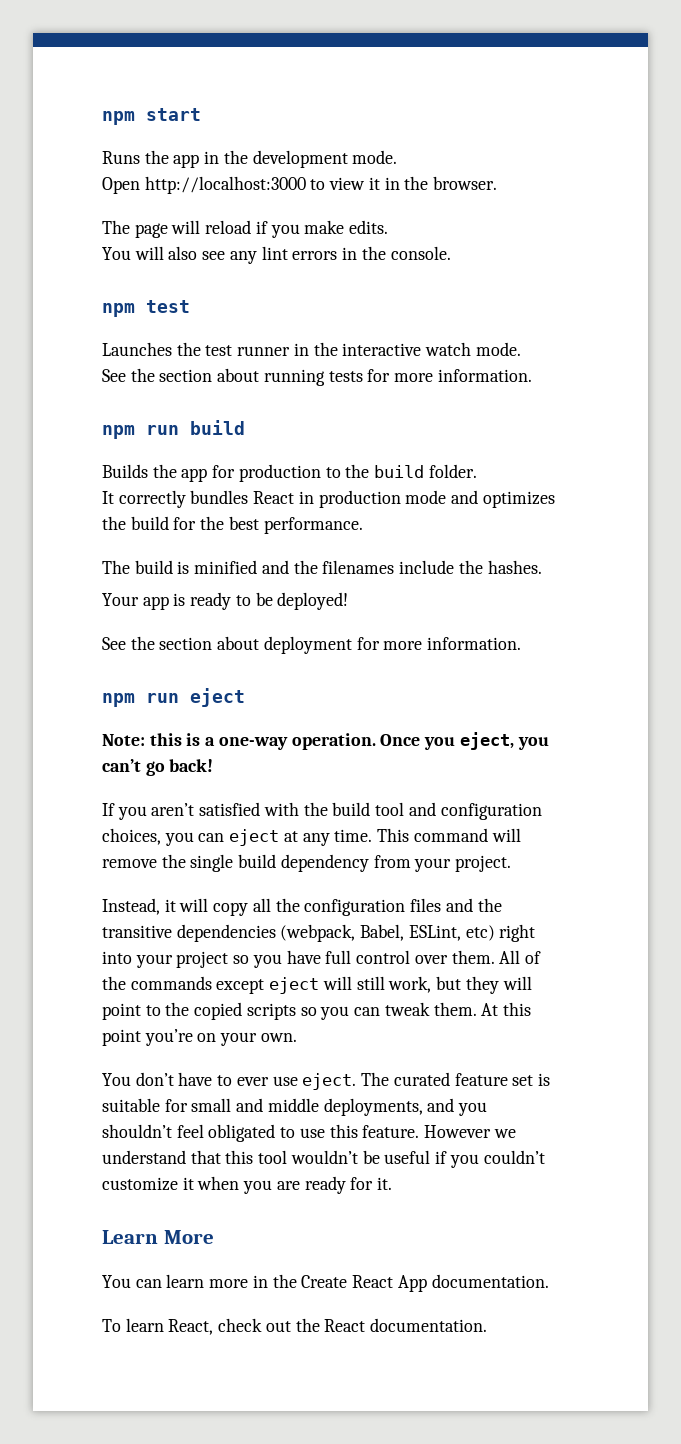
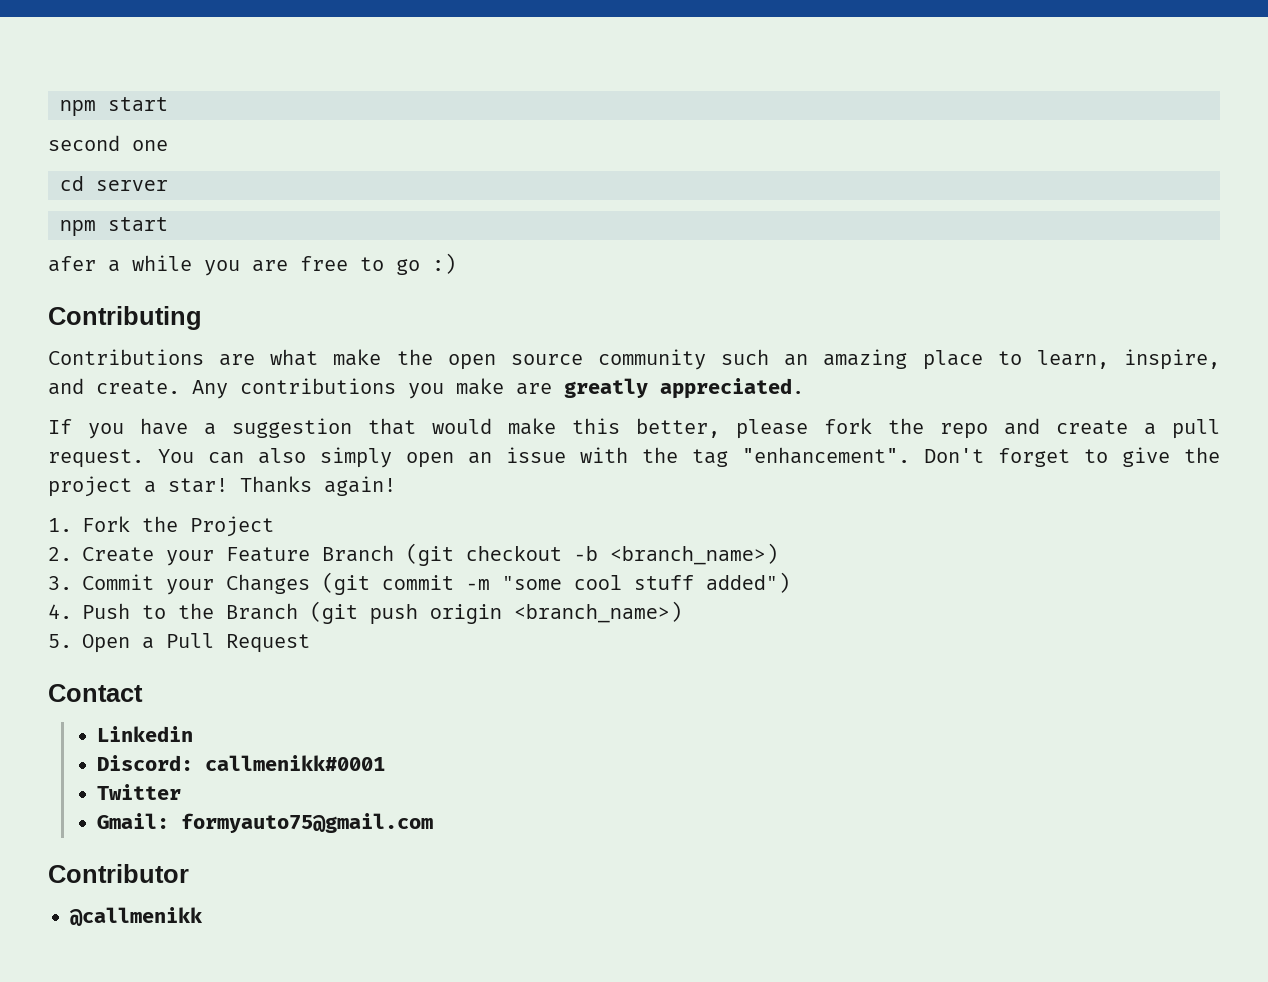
[102,108,201,125] [102,150,398,168] [102,176,498,194] [102,220,389,238] [102,246,451,264] [102,300,190,317] [102,342,521,356] [102,368,532,386] [102,420,245,439] [102,464,477,482] [102,490,555,508] [102,516,363,534] [102,560,542,574] [102,592,349,610] [102,636,522,654] [102,688,245,707] [102,732,549,750] [102,759,214,776] [102,802,542,820] [102,828,521,846] [102,854,512,872] [102,898,502,916] [102,924,536,942] [102,950,541,968] [102,976,532,994] [102,1002,531,1020] [102,1029,297,1046] [102,1072,550,1090] [102,1098,488,1116] [102,1124,516,1142] [102,1150,545,1168] [102,1176,393,1194] [102,1230,214,1244] [102,1274,549,1292] [102,1318,488,1335] npm start // Runs the app in the development mode. // Open http://localhost:3000 to view it in the browser. // The page will reload if you make edits. // You will also see any lint errors in the console. // npm test // Launches the test runner in the interactive watch mode. // See the section about running tests for more information. // npm run build // Builds the app for production to the build folder. // It correctly bundles React in production mode and optimizes the build for the best performance. // The build is minified and the filenames include the hashes. // Your app is ready to be deployed! // See the section about deployment for more information. // npm run eject // Note: this is a one-way operation. Once you eject, you can’t go back! // If you aren’t satisfied with the build tool and configuration choices, you can eject at any time. This command will remove the single build dependency from your project. // Instead, it will copy all the configuration files and the transitive dependencies (webpack, Babel, ESLint, etc) right into your project so you have full control over them. All of the commands except eject will still work, but they will point to the copied scripts so you can tweak them. At this point you’re on your own. // You don’t have to ever use eject. The curated feature set is suitable for small and middle deployments, and you shouldn’t feel obligated to use this feature. However we understand that this tool wouldn’t be useful if you couldn’t customize it when you are ready for it. // Learn More // You can learn more in the Create React App documentation. // To learn React, check out the React documentation. -> [60,97,168,116] [48,135,168,151] [60,176,168,191] [60,217,168,236] [48,253,456,276] [48,306,202,330] [48,349,1220,370] [48,378,804,399] [48,418,1220,439] [48,447,1220,468] [48,476,396,497] [48,516,274,537] [48,543,778,566] [48,572,790,595] [48,601,682,624] [48,633,310,653] [48,684,143,702] [97,726,194,742] [97,755,386,771] [97,784,182,800] [97,813,434,833] [48,864,189,883] [69,907,203,926] npm start // second one // cd server // npm start // afer a while you are free to go :) // Contributing // Contributions are what make the open source community such an amazing place to learn, inspire, and create. Any contributions you make are greatly appreciated. // If you have a suggestion that would make this better, please fork the repo and create a pull request. You can also simply open an issue with the tag "enhancement". Don't forget to give the project a star! Thanks again! // 1. Fork the Project // 2. Create your Feature Branch (git checkout -b <branch_name>) // 3. Commit your Changes (git commit -m "some cool stuff added") // 4. Push to the Branch (git push origin <branch_name>) // 5. Open a Pull Request // Contact // Linkedin // Discord: callmenikk#0001 // Twitter // Gmail: formyauto75@gmail.com // Contributor // @callmenikk

